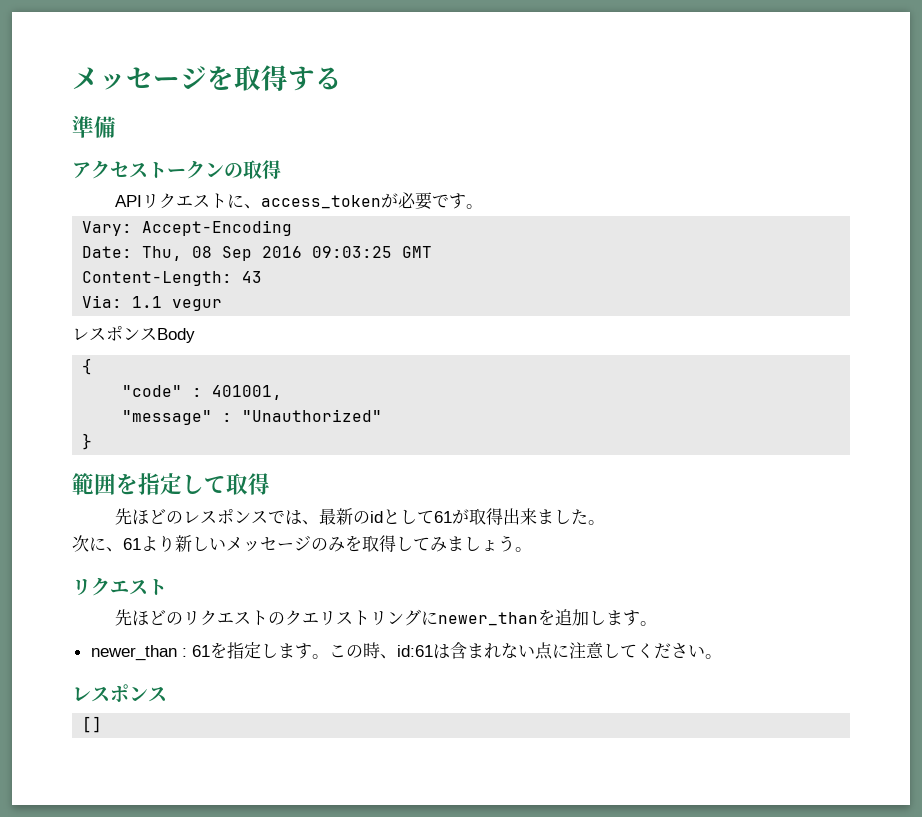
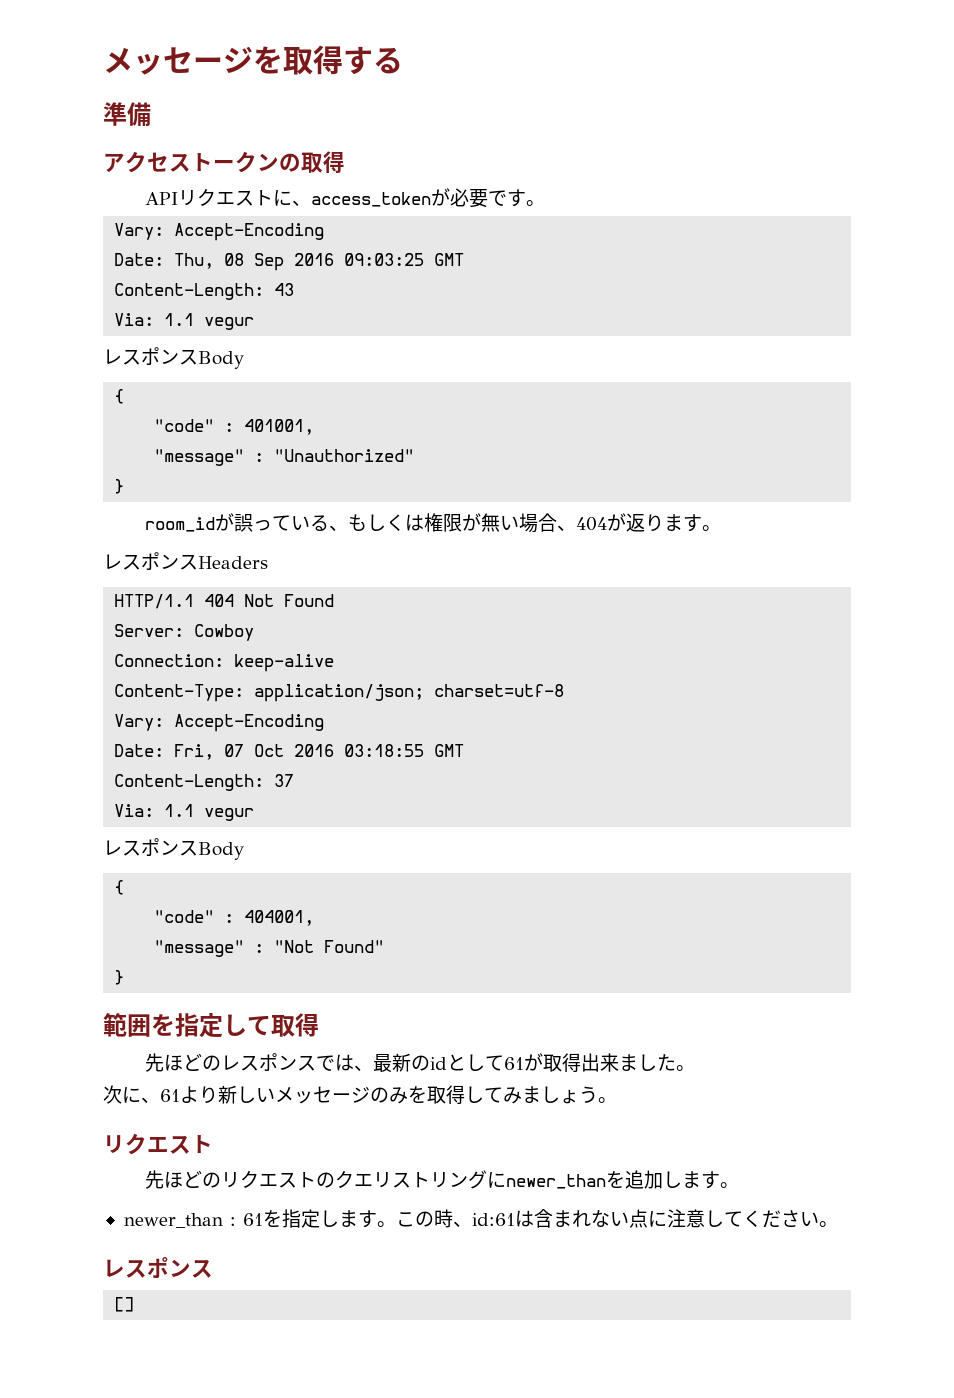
(93, 441) none -> [145,513,722,533] [103,552,268,570] [114,594,335,609] [114,624,255,641] [114,654,335,672] [114,684,565,702] [114,714,325,732] [114,744,465,760] [114,774,295,791] [114,804,255,821] [103,838,244,860] [114,880,125,895] [154,910,315,926] [154,940,385,957] [114,970,125,985] // room_idが誤っている、もしくは権限が無い場合、404が返ります。 // レスポンスHeaders // HTTP/1.1 404 Not Found // Server: Cowboy // Connection: keep-alive // Content-Type: application/json; charset=utf-8 // Vary: Accept-Encoding // Date: Fri, 07 Oct 2016 03:18:55 GMT // Content-Length: 37 // Via: 1.1 vegur // レスポンスBody // { // "code" : 404001, // "message" : "Not Found" // }

